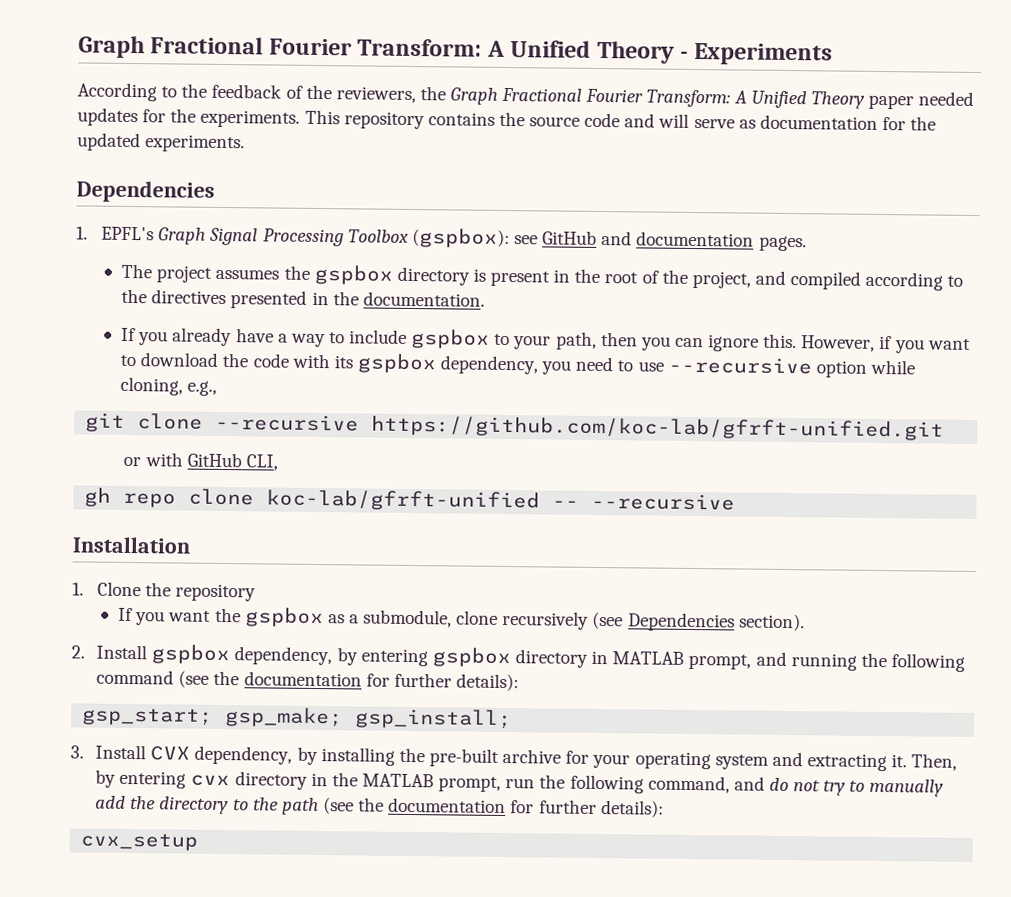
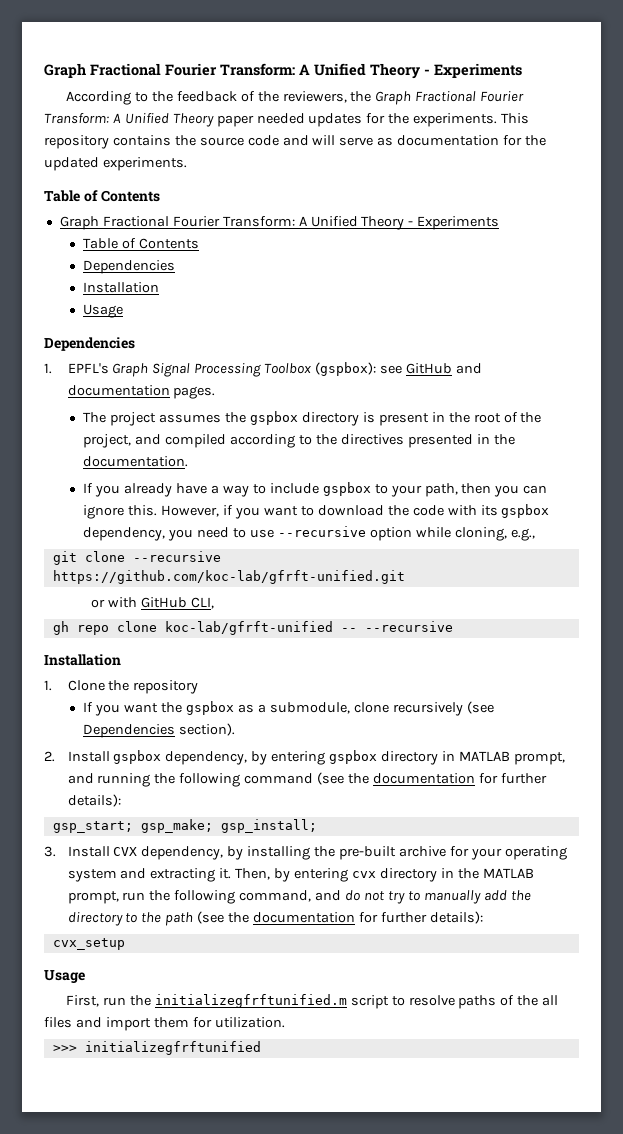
(246, 143) none -> [44,190,160,202] [59,216,500,230] [83,238,200,249] [83,260,176,274] [83,282,160,293] [83,304,124,318] // Table of Contents // Graph Fractional Fourier Transform: A Unified Theory - Experiments // Table of Contents // Dependencies // Installation // Usage
(199, 841) none -> [44,970,85,983] [66,994,559,1009] [44,1017,285,1031] [52,1041,261,1055] // Usage // First, run the initializegfrftunified.m script to resolve paths of the all files and import them for utilization. // >>> initializegfrftunified

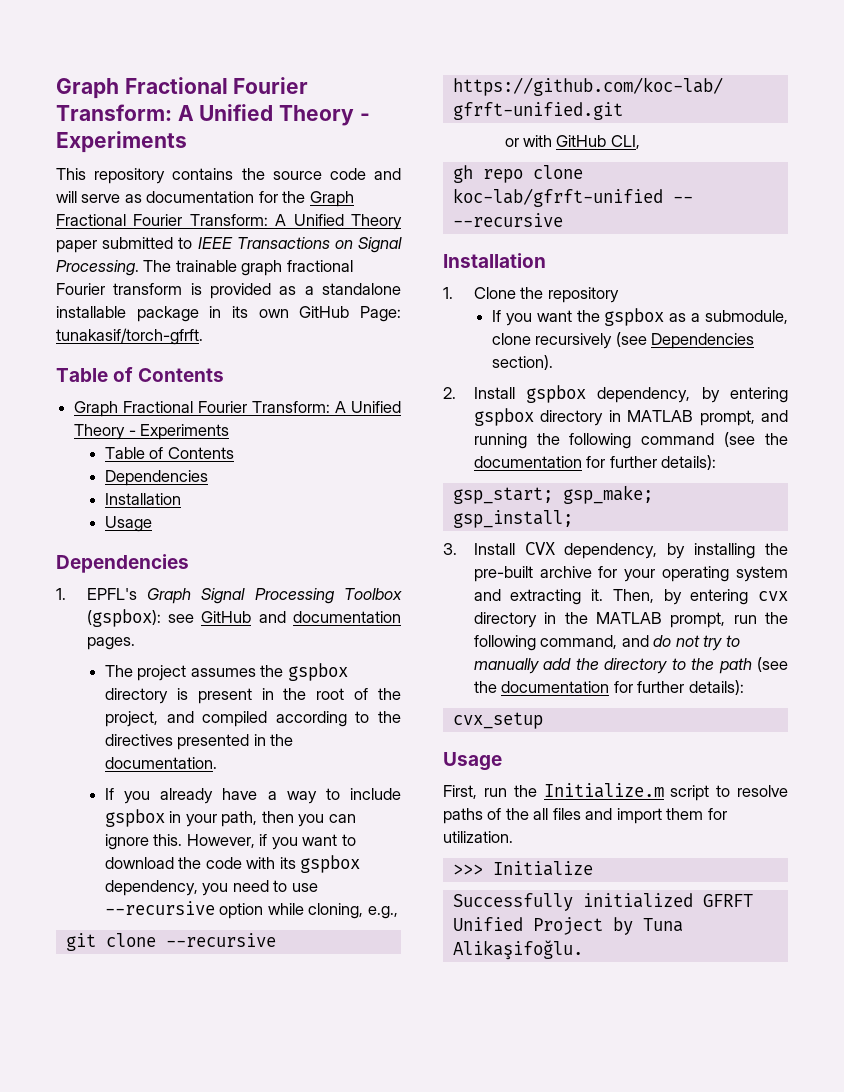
[44,63,522,79] [66,91,525,105] [44,113,498,127] Graph Fractional Fourier Transform: A Unified Theory - Experiments // According to the feedback of the reviewers, the Graph Fractional Fourier Transform: A Unified Theory paper needed updates for the experiments. -> [56,77,309,99] [56,104,370,126] [56,131,187,153] Graph Fractional Fourier Transform: A Unified Theory - Experiments //
[44,157,187,171] updated experiments. -> [309,191,354,207] [56,214,402,230] [56,237,402,253] [56,260,353,276] [56,283,401,299] [56,306,401,322] [56,328,203,345] Graph Fractional Fourier Transform: A Unified Theory paper submitted to IEEE Transactions on Signal Processing. The trainable graph fractional Fourier transform is provided as a standalone installable package in its own GitHub Page: tunakasif/torch-gfrft.
[374,484,388,494] to -> [169,811,182,823] in
[154,994,347,1008] initializegfrftunified.m -> [543,783,664,798] Initialize.m
[84,1041,261,1055] initializegfrftunified -> [492,861,593,876] [452,893,753,911] [452,917,683,935] [452,940,583,960] Initialize // Successfully initialized GFRFT Unified Project by Tuna Alikaşifoğlu.

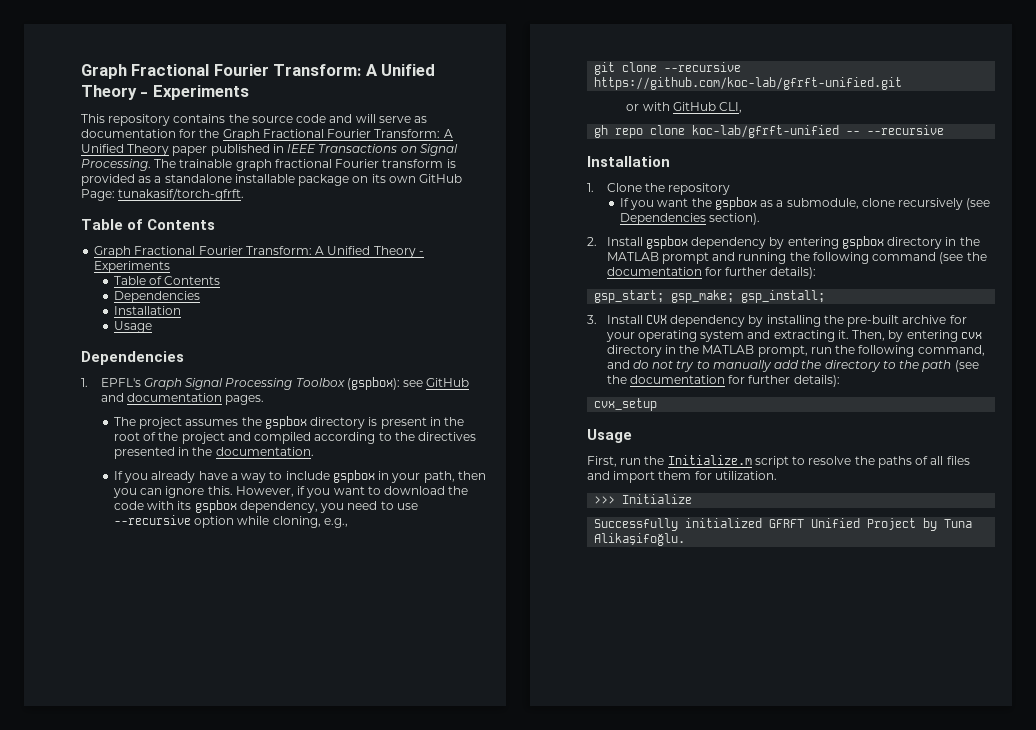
[102,237,193,249] submitted to -> [210,144,284,156] published in
[209,306,222,318] in -> [352,176,369,183] on
[104,711,158,727] project, -> [181,432,225,444] project
[597,387,691,403] dependency, -> [691,237,767,249] dependency
[627,410,755,426] MATLAB prompt, -> [959,237,980,246] [606,252,709,264] the MATLAB prompt
[564,543,658,559] dependency, -> [670,315,746,327] dependency
(788, 791) none -> [854,456,875,465] the
[505,808,529,820] the -> (929, 460) none

